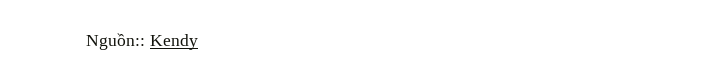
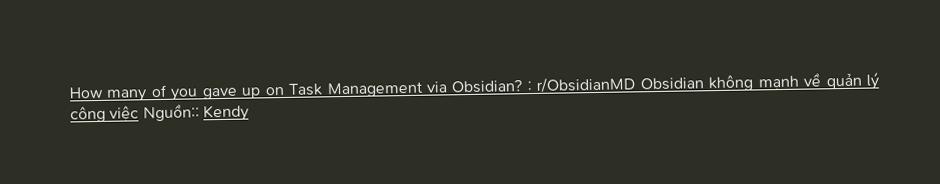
(86, 41) none -> [69,72,881,102] [70,105,140,123] How many of you gave up on Task Management via Obsidian? : r/ObsidianMD Obsidian không mạnh về quản lý công việc

